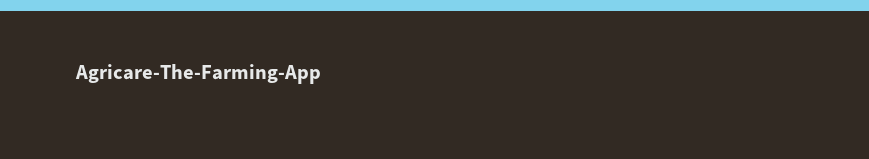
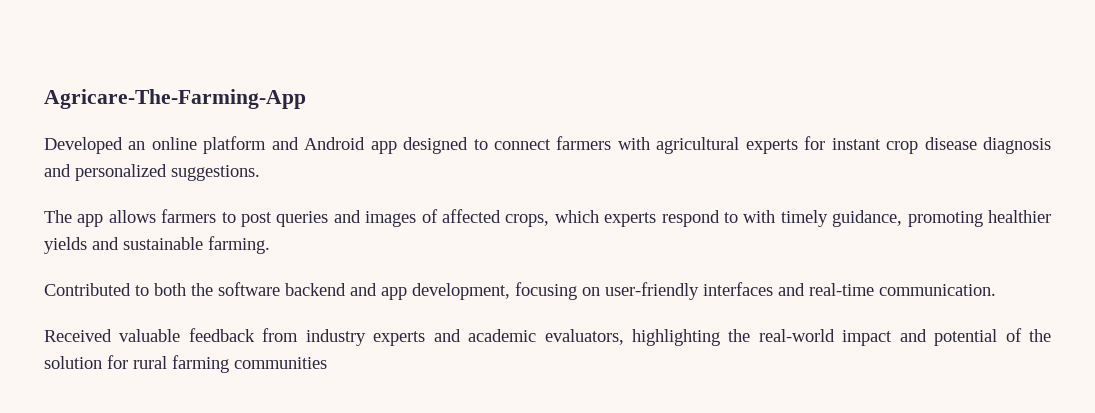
(321, 74) none -> [44,136,1051,154] [44,164,260,181] [44,209,1051,227] [44,236,270,254] [44,282,996,300] [44,328,1051,346] [44,355,327,373] // Developed an online platform and Android app designed to connect farmers with agricultural experts for instant crop disease diagnosis and personalized suggestions. // The app allows farmers to post queries and images of affected crops, which experts respond to with timely guidance, promoting healthier yields and sustainable farming. // Contributed to both the software backend and app development, focusing on user-friendly interfaces and real-time communication. // Received valuable feedback from industry experts and academic evaluators, highlighting the real-world impact and potential of the solution for rural farming communities

